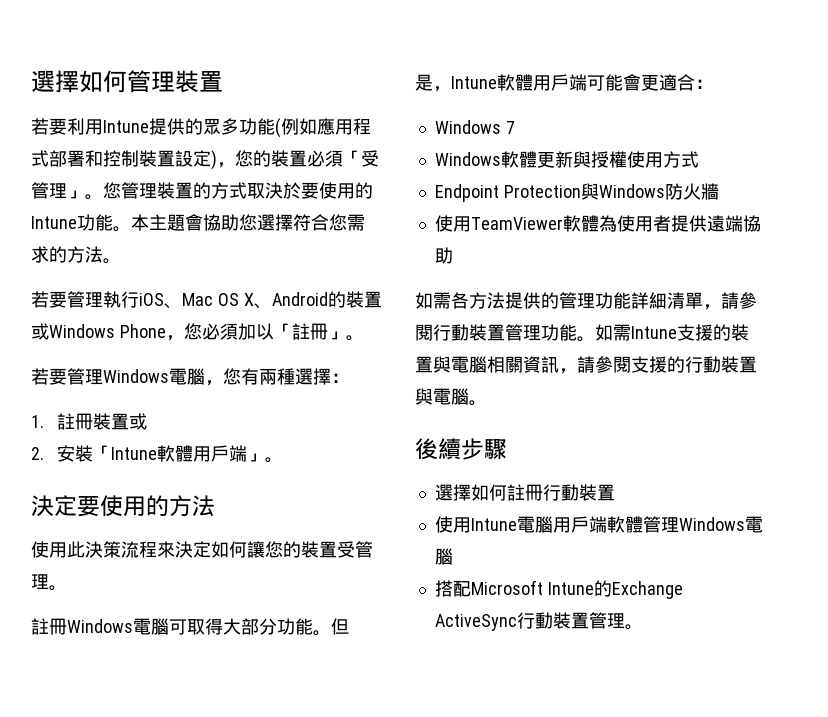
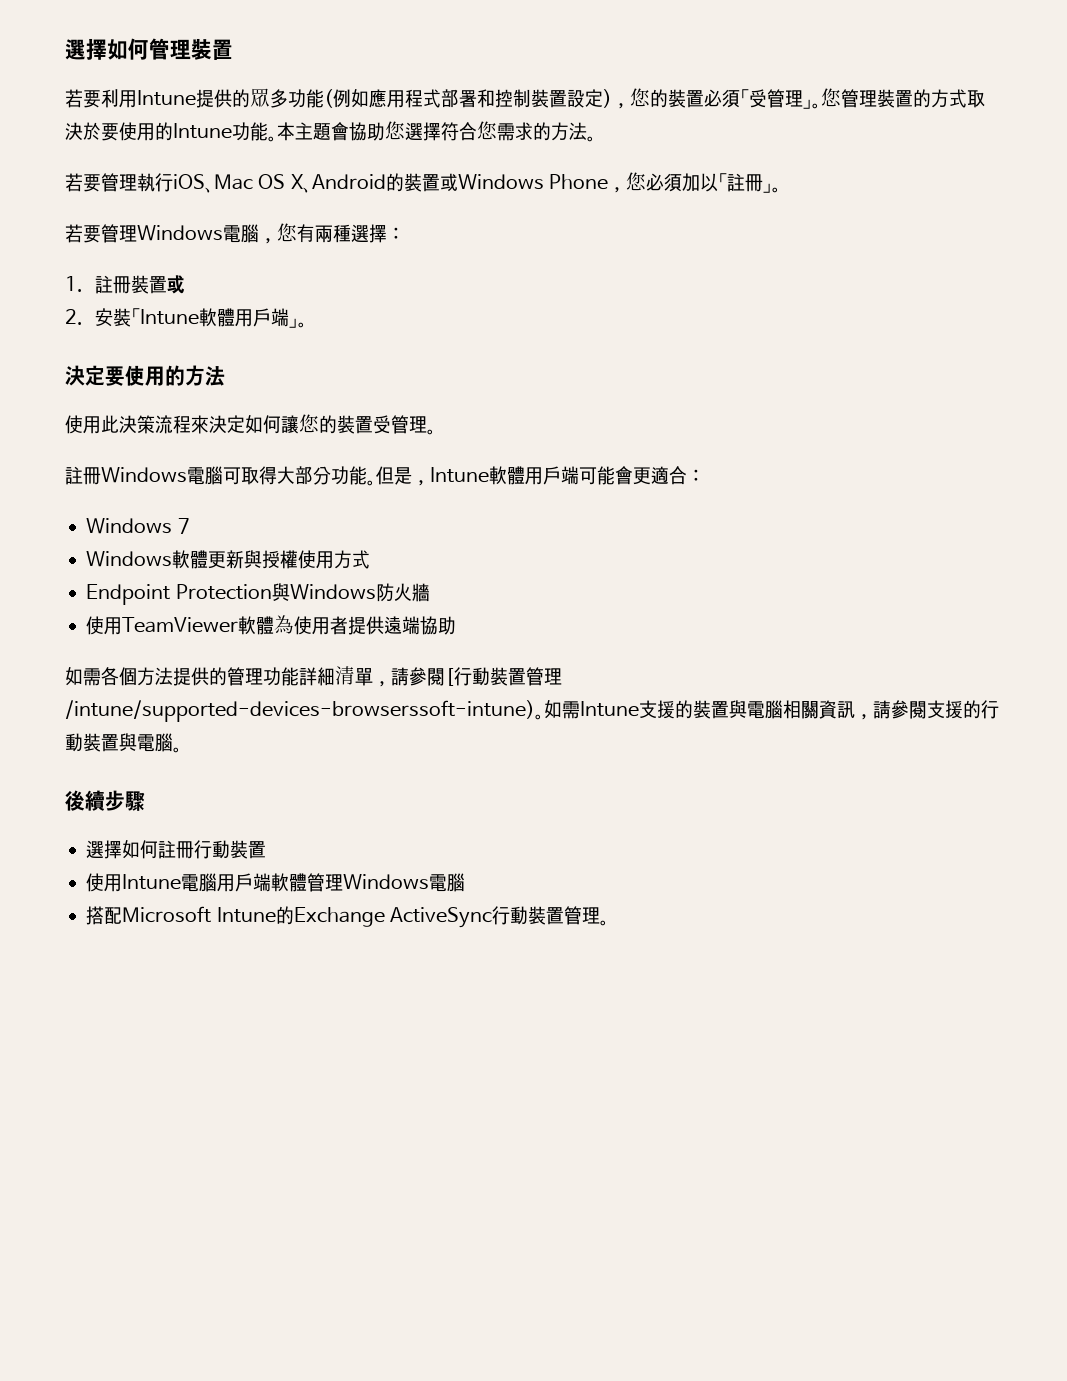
(469, 300) none -> [119,667,137,686] 個
[433,324,577,341] 行動裝置管理功能 -> [445,667,562,686] [65,700,535,722] [行動裝置管理/intune/supported-devices-browserssoft-intune)

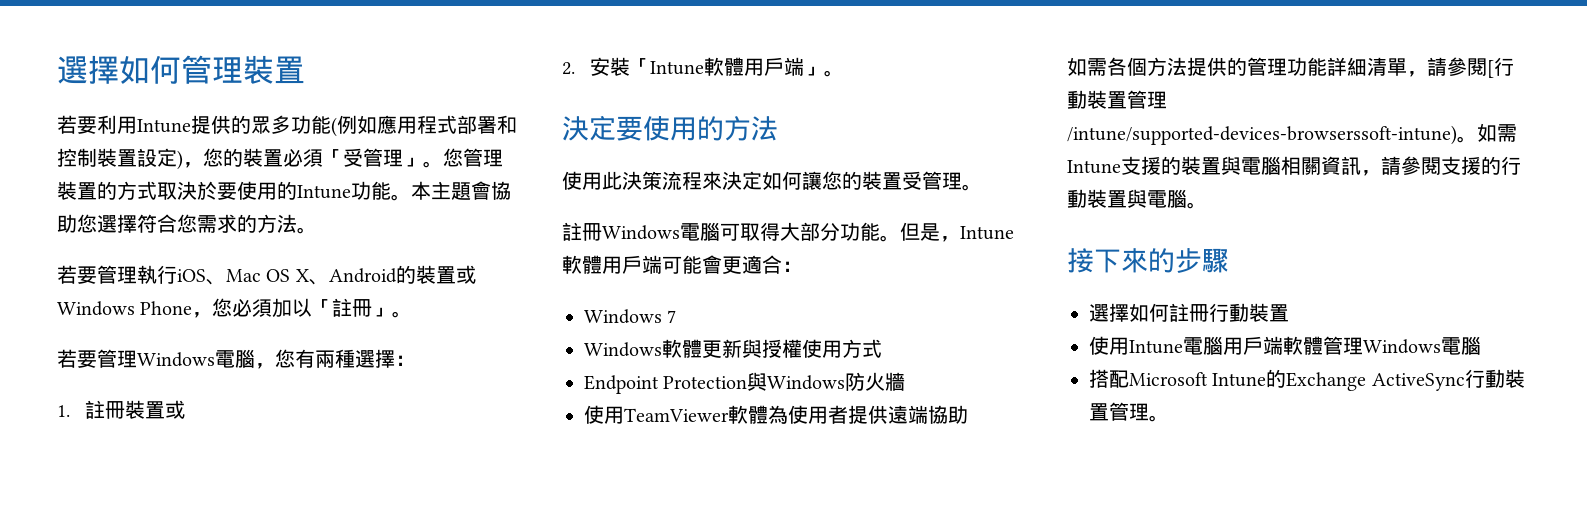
[65,790,105,811] 後續 -> [1067,248,1175,273] 接下來的

